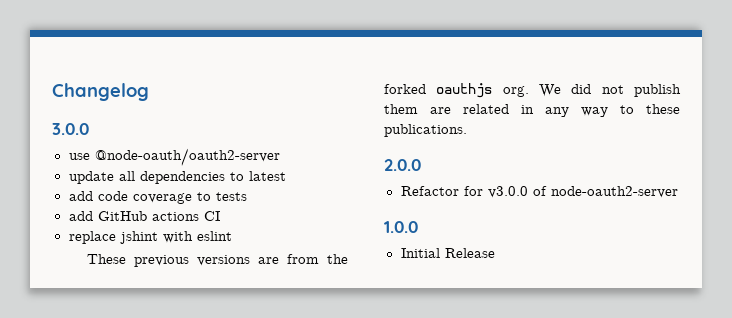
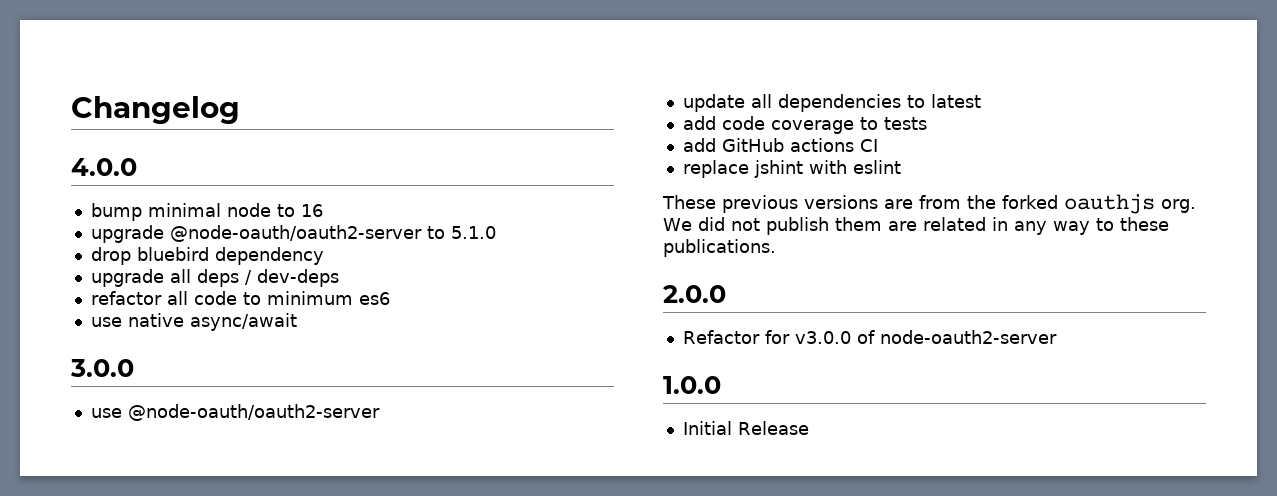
(149, 92) none -> [71,158,137,176] [90,203,323,221] [90,225,496,243] [90,247,324,265] [90,269,339,287] [90,291,390,305] [90,313,297,331] // 4.0.0 // bump minimal node to 16 // upgrade @node-oauth/oauth2-server to 5.1.0 // drop bluebird dependency // upgrade all deps / dev-deps // refactor all code to minimum es6 // use native async/await

